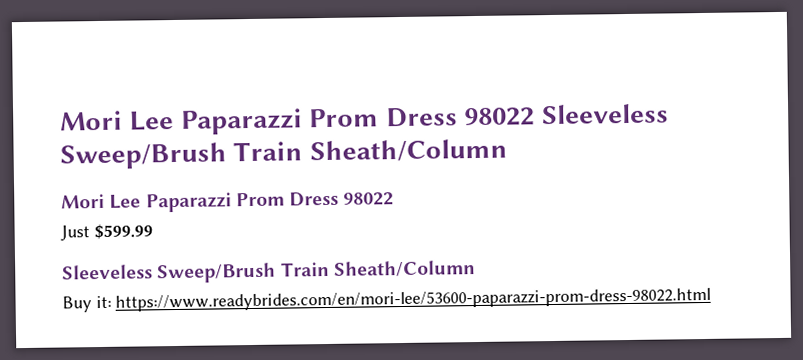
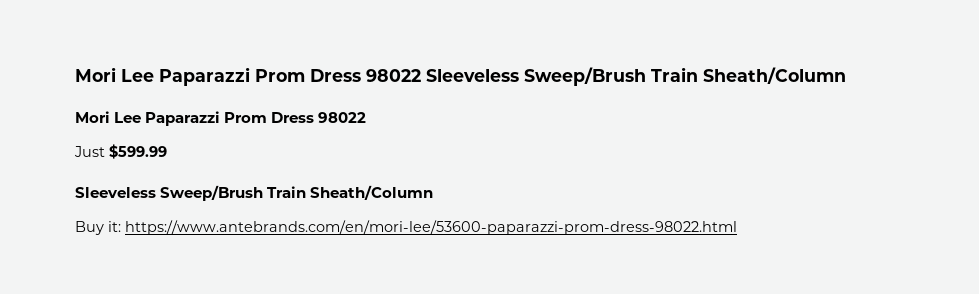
[115,287,712,312] https://www.readybrides.com/en/mori-lee/53600-paparazzi-prom-dress-98022.html -> [125,220,737,235] https://www.antebrands.com/en/mori-lee/53600-paparazzi-prom-dress-98022.html

